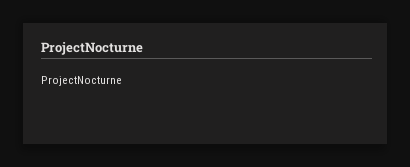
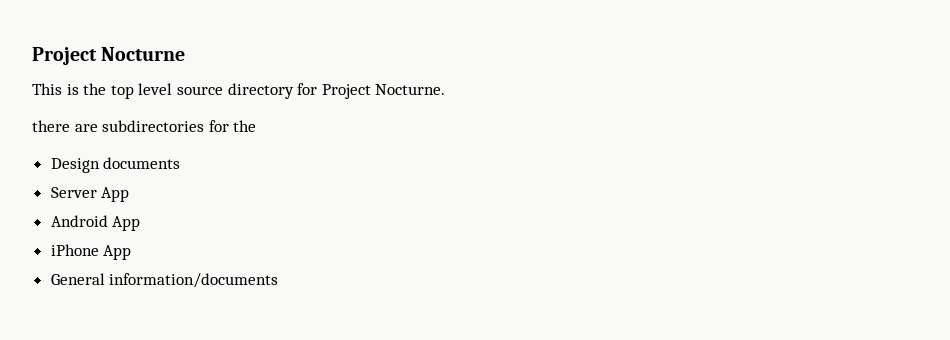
[41,42,143,55] [41,76,122,86] ProjectNocturne // ProjectNocturne -> [32,47,186,65] [32,83,446,99] [32,120,257,132] [50,157,181,173] [50,187,130,202] [50,215,141,231] [50,244,132,260] [50,273,279,288] Project Nocturne // This is the top level source directory for Project Nocturne. // there are subdirectories for the // Design documents // Server App // Android App // iPhone App // General information/documents

